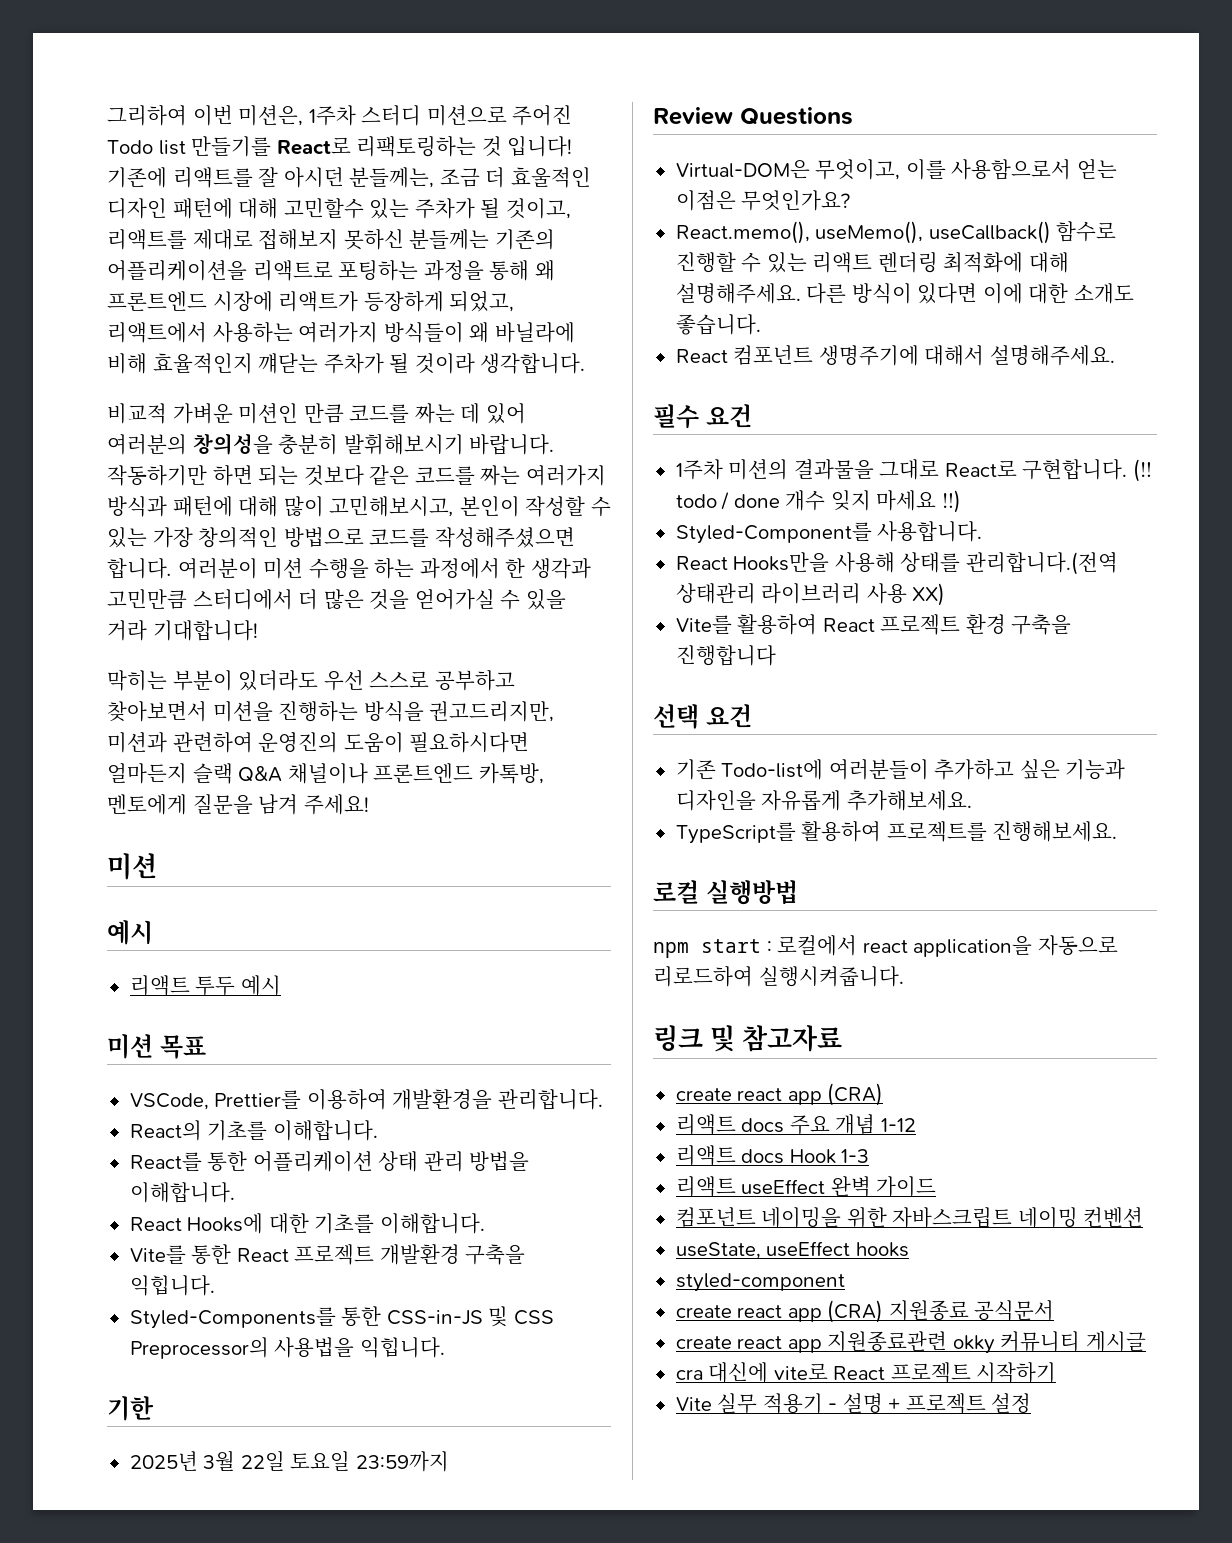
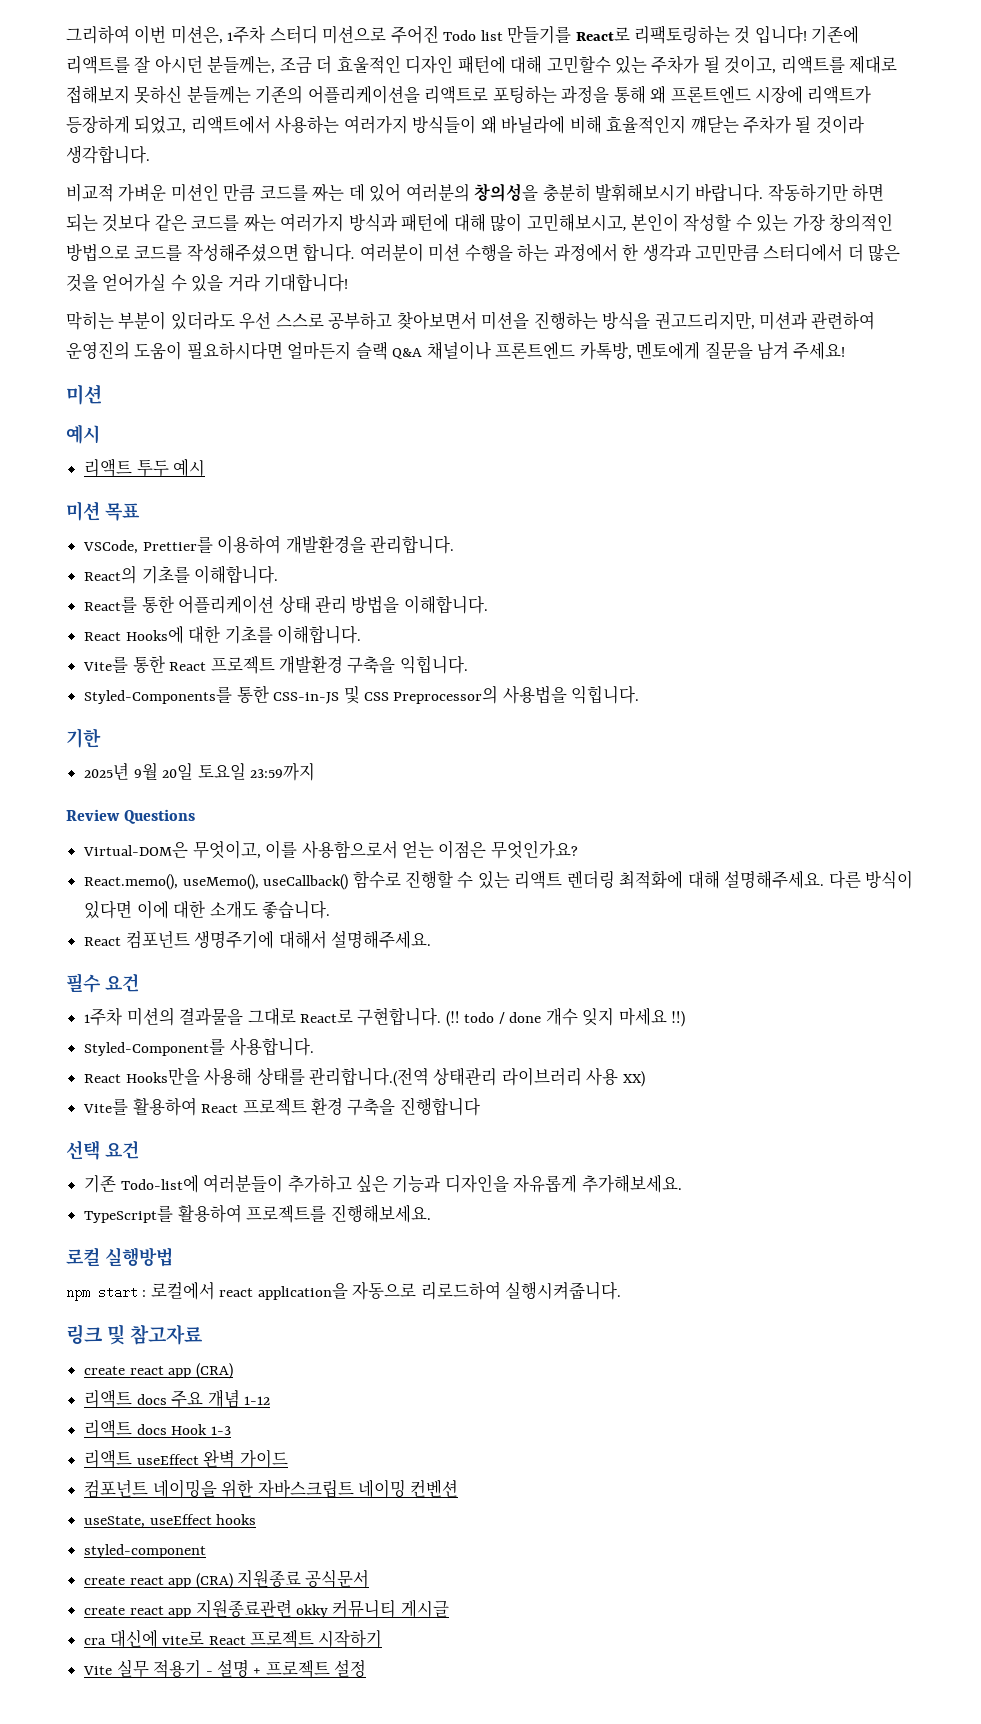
[203,1450,285,1471] 3월 22일 -> [133,763,194,780] 9월 20일

